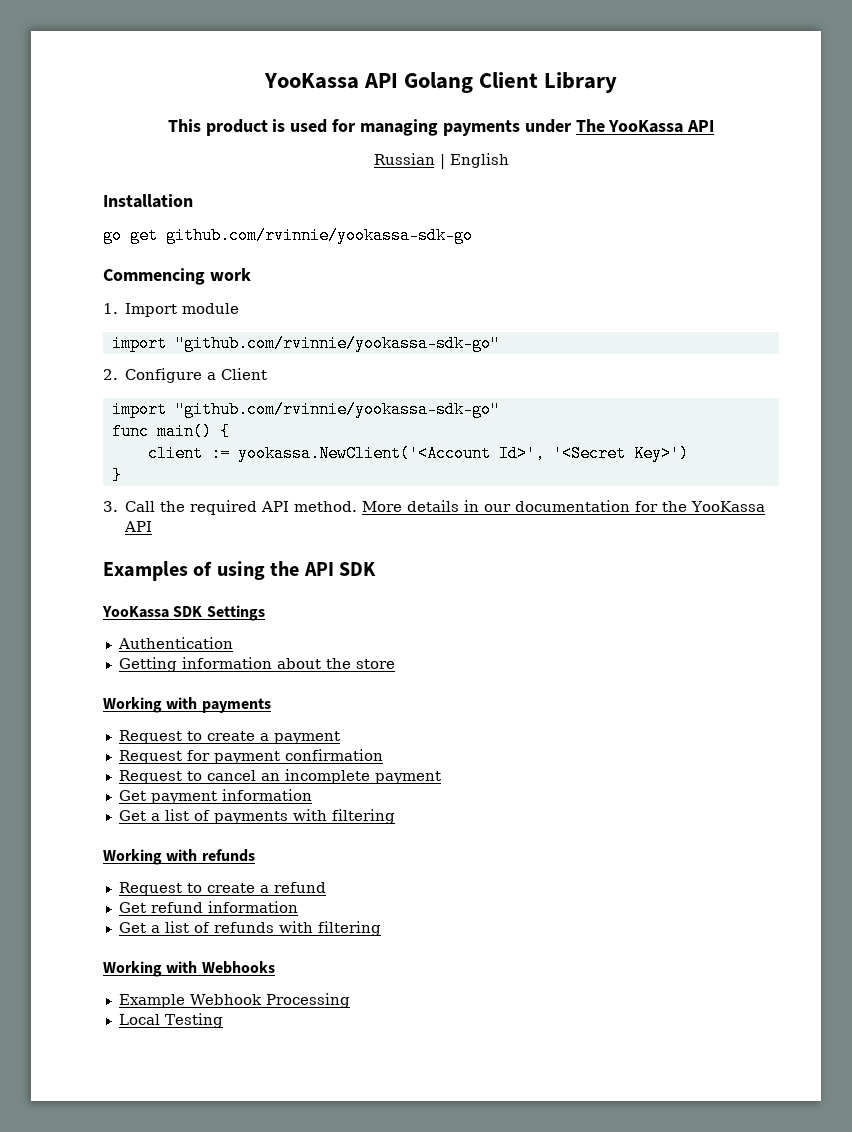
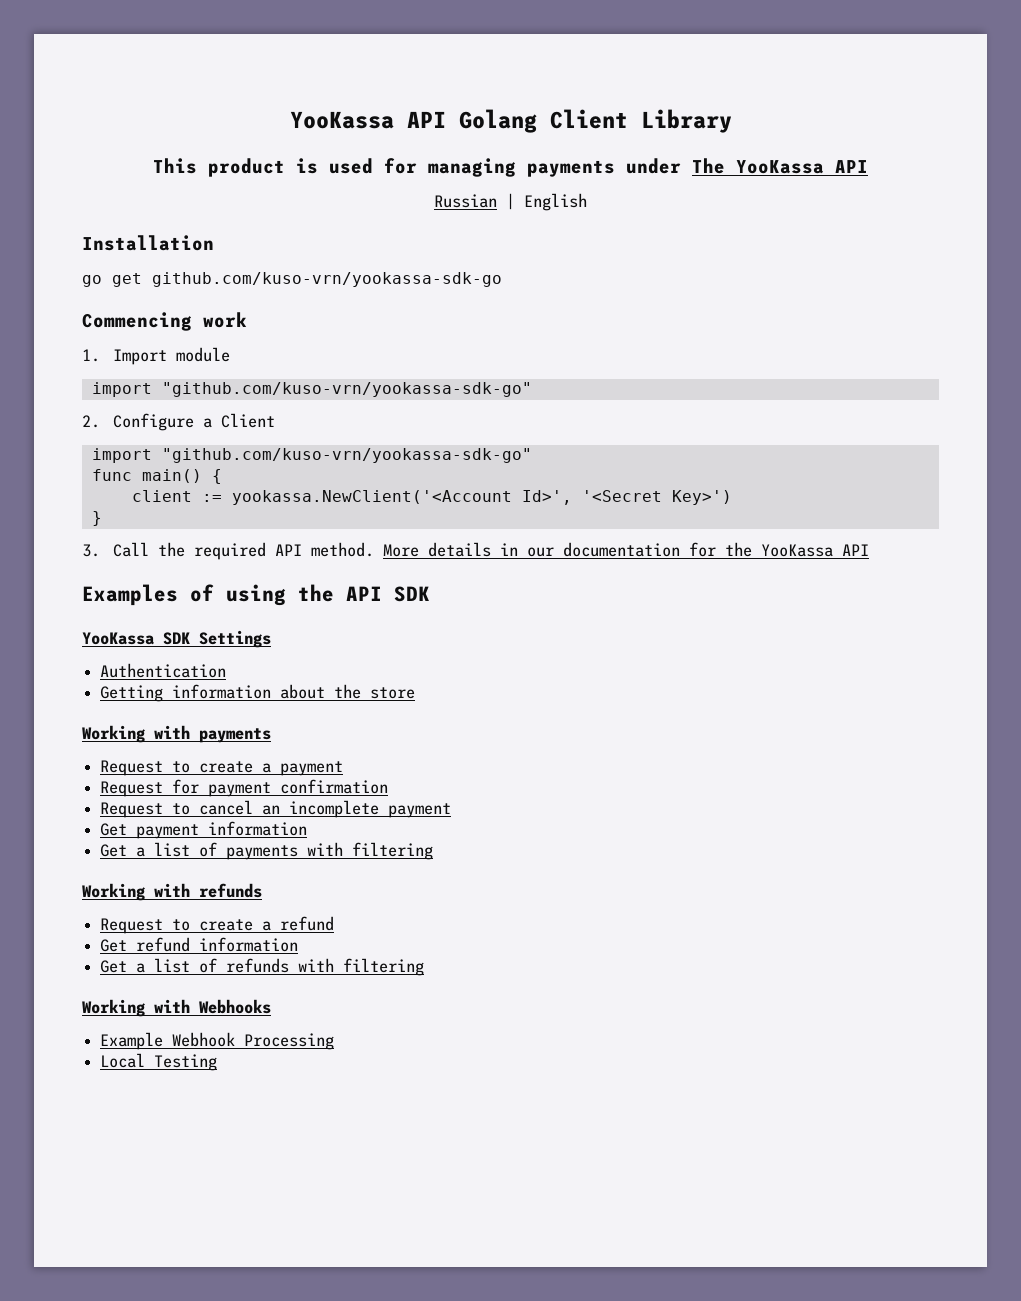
[166,227,473,244] github.com/rvinnie/yookassa-sdk-go -> [152,272,502,287] github.com/kuso-vrn/yookassa-sdk-go
[174,335,500,352] "github.com/rvinnie/yookassa-sdk-go" -> [161,382,532,397] "github.com/kuso-vrn/yookassa-sdk-go"
[174,401,500,418] "github.com/rvinnie/yookassa-sdk-go" -> [161,448,532,463] "github.com/kuso-vrn/yookassa-sdk-go"

